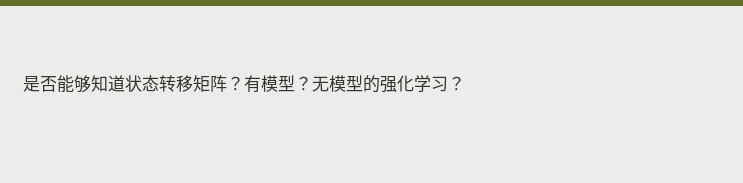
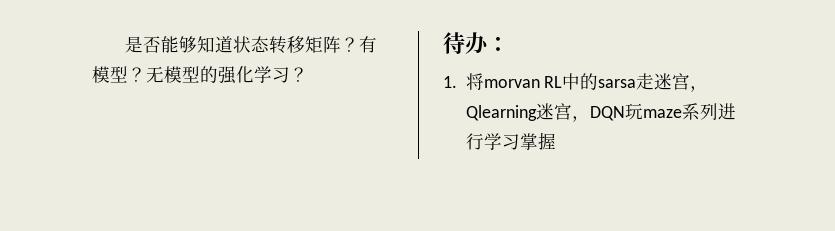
(465, 83) none -> [443,32,509,54] [443,73,709,92] [465,103,736,122] [465,132,556,150] // 待办： // 1.将morvan RL中的sarsa走迷宫，Qlearning迷宫，DQN玩maze系列进行学习掌握

